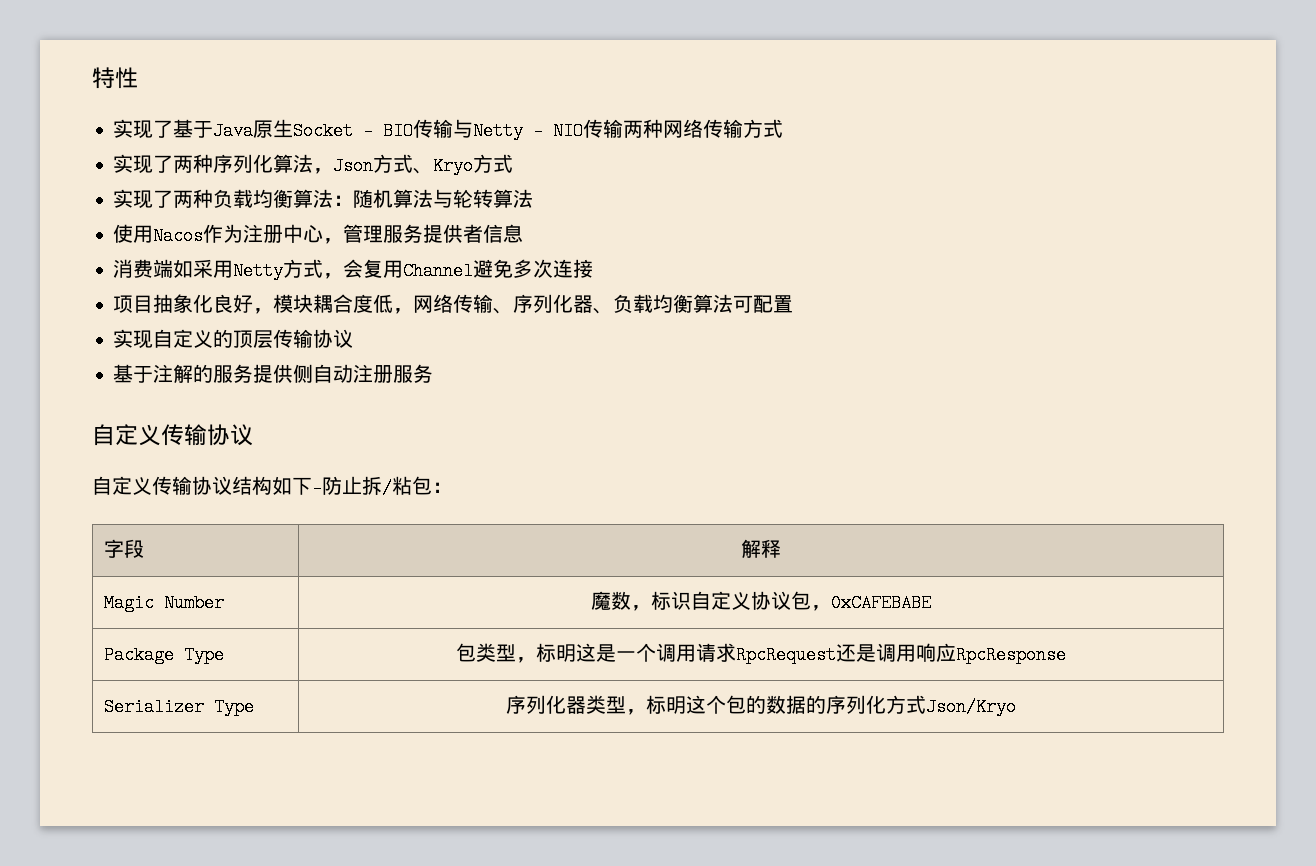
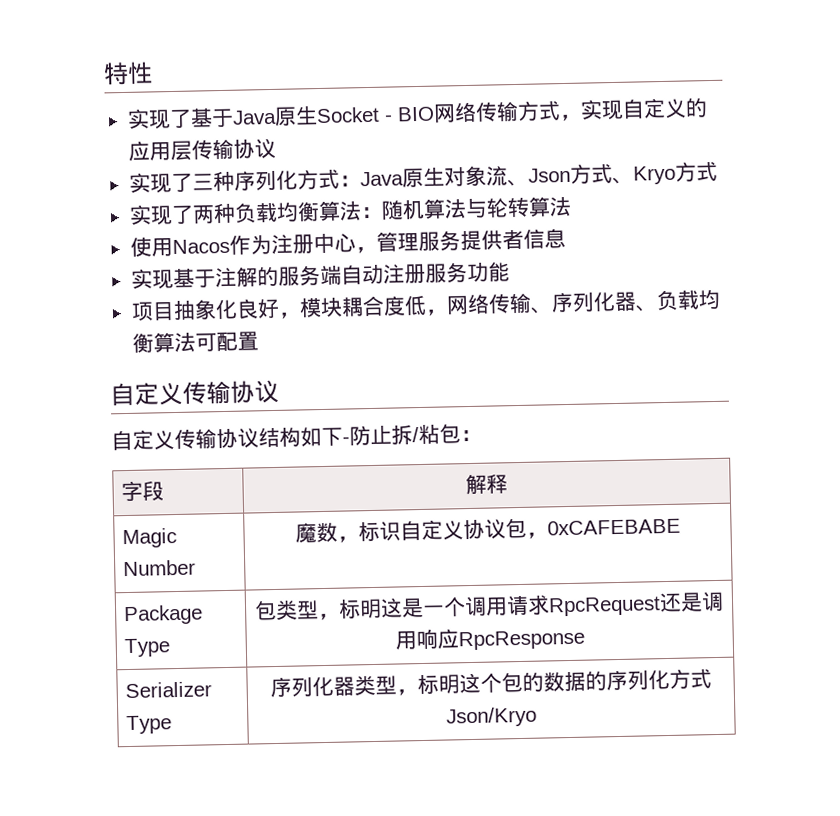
[413,119,784,140] [113,154,194,174] 传输与Netty - NIO传输两种网络传输方式 // 实现了两 -> [432,97,708,123] [127,138,276,162] [128,172,214,194] 网络传输方式，实现自定义的应用层传输协议 // 实现了三
[273,154,334,174] 算法， -> [296,165,529,190] 方式：Java原生对象流、
[113,259,594,280] 消费端如采用Netty方式，会复用Channel避免多次连接 -> [130,261,510,290] 实现基于注解的服务端自动注册服务功能
[113,329,354,349] [113,364,434,383] // 实现自定义的顶层传输协议 // 基于注解的服务提供侧自动注册服务 -> (259, 341) none

